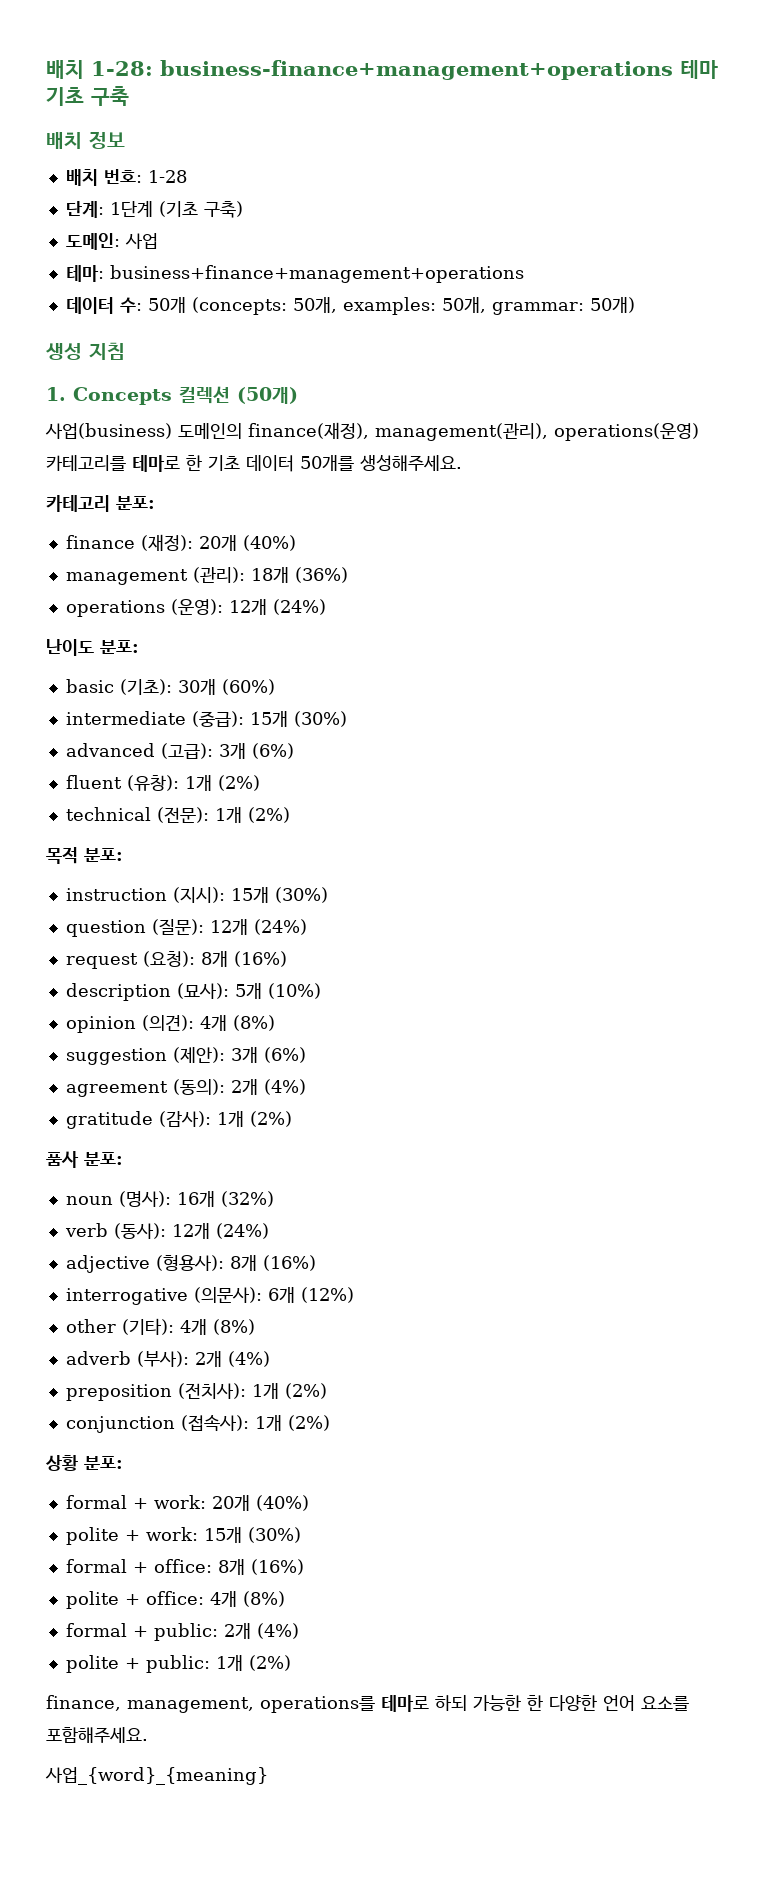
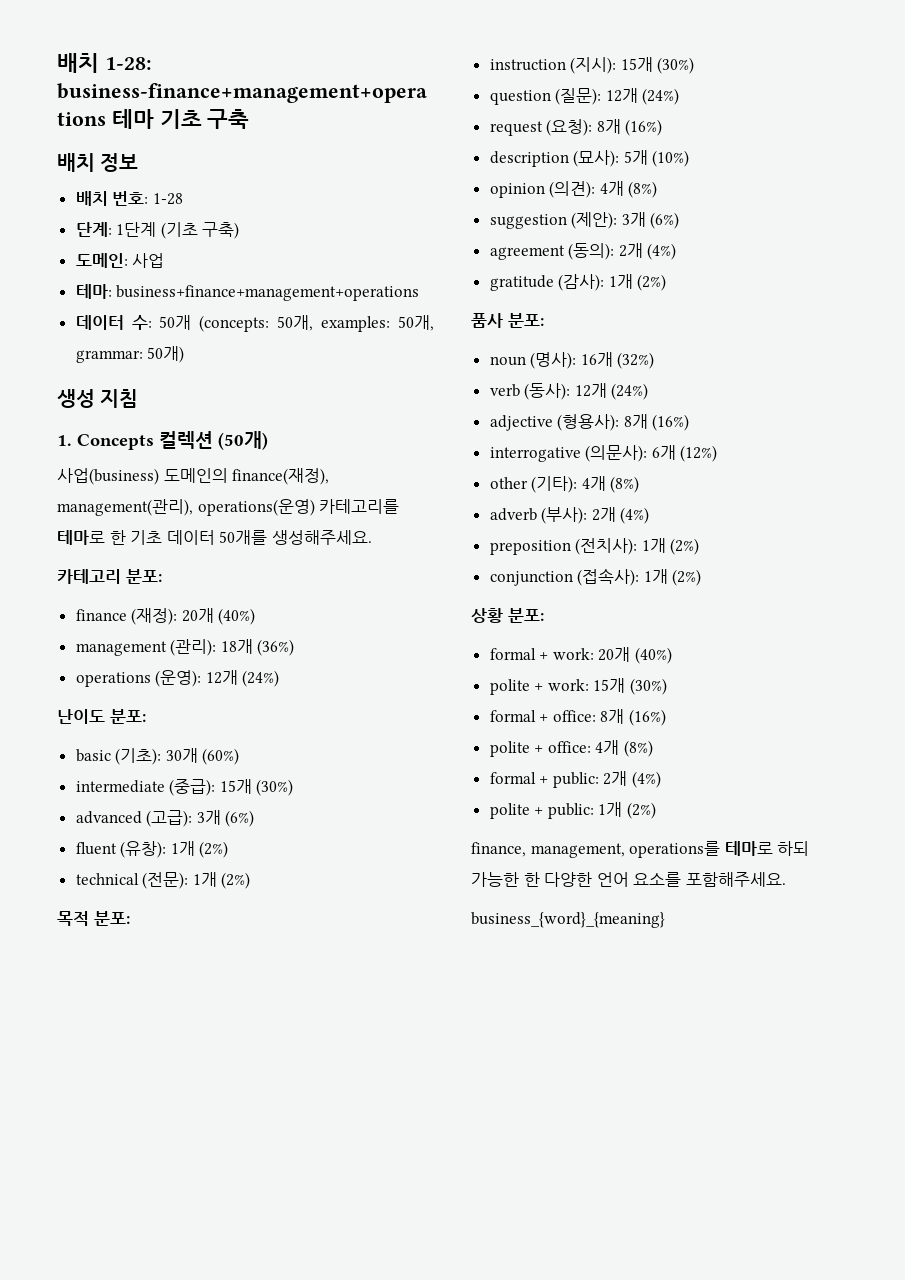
[45,1767,268,1785] 사업_{word}_{meaning} -> [471,912,665,928] business_{word}_{meaning}

